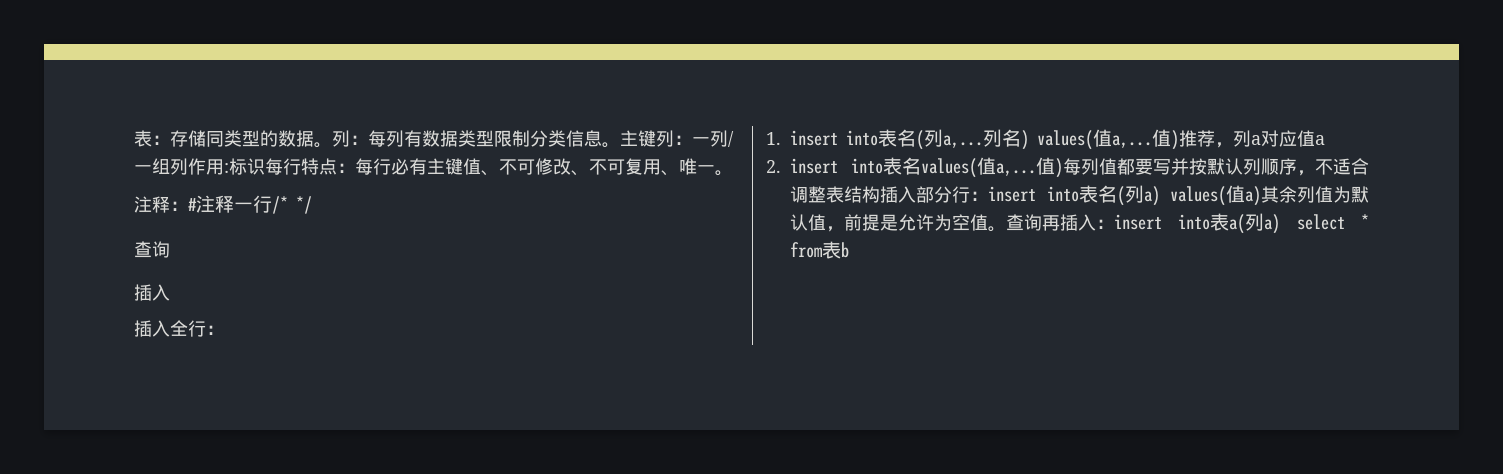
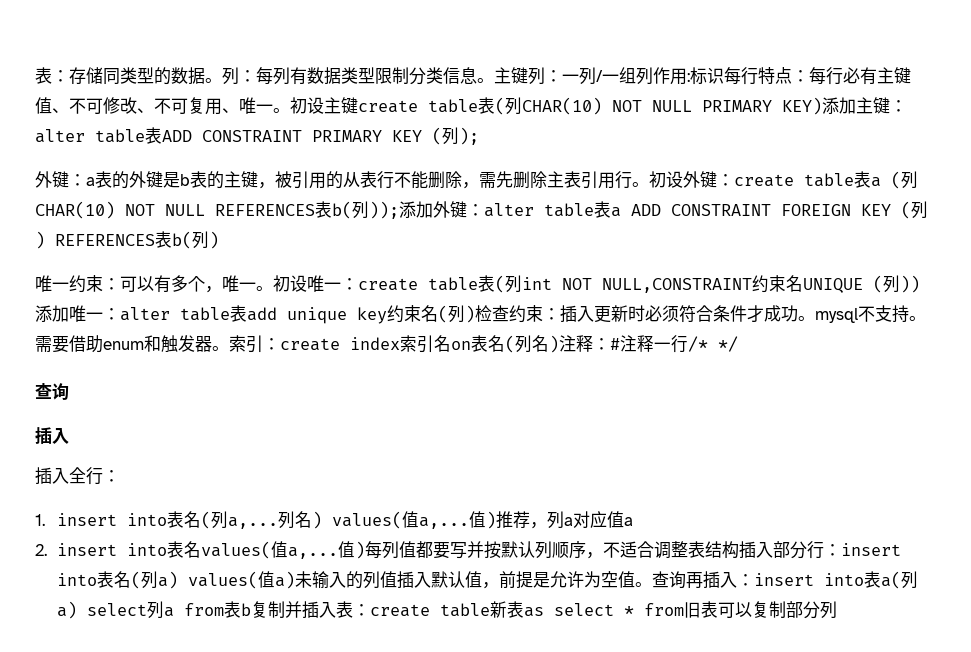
(733, 173) // -> [290,97,907,115] [35,127,479,145] [35,171,918,189] [35,201,928,219] [35,231,219,249] [35,275,920,293] [35,305,926,324] [35,335,559,353] 初设主键create table表(列CHAR(10) NOT NULL PRIMARY KEY)添加主键：alter table表ADD CONSTRAINT PRIMARY KEY (列); // 外键：a表的外键是b表的主键，被引用的从表行不能删除，需先删除主表引用行。初设外键：create table表a (列CHAR(10) NOT NULL REFERENCES表b(列));添加外键：alter table表a ADD CONSTRAINT FOREIGN KEY (列) REFERENCES表b(列) // 唯一约束：可以有多个，唯一。初设唯一：create table表(列int NOT NULL,CONSTRAINT约束名UNIQUE (列))添加唯一：alter table表add unique key约束名(列)检查约束：插入更新时必须符合条件才成功。mysql不支持。需要借助enum和触发器。索引：create index索引名on表名(列名)
[1261,186,1351,203] 其余列值为 -> [295,571,432,589] 未输入的列值插入
[1361,214,1369,229] * -> [147,601,175,619] 列a
(849, 250) none -> [251,601,838,619] 复制并插入表：create table新表as select * from旧表可以复制部分列

